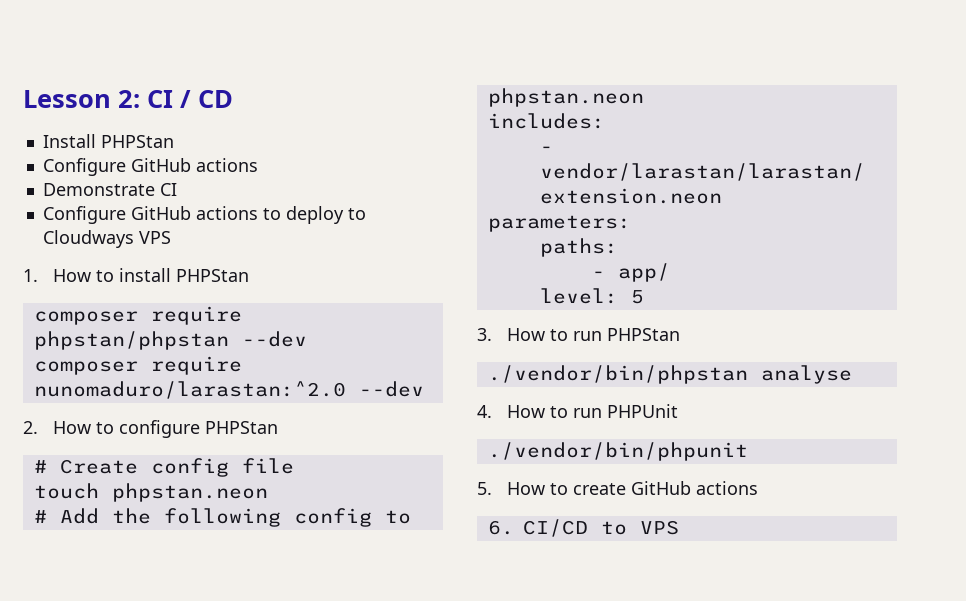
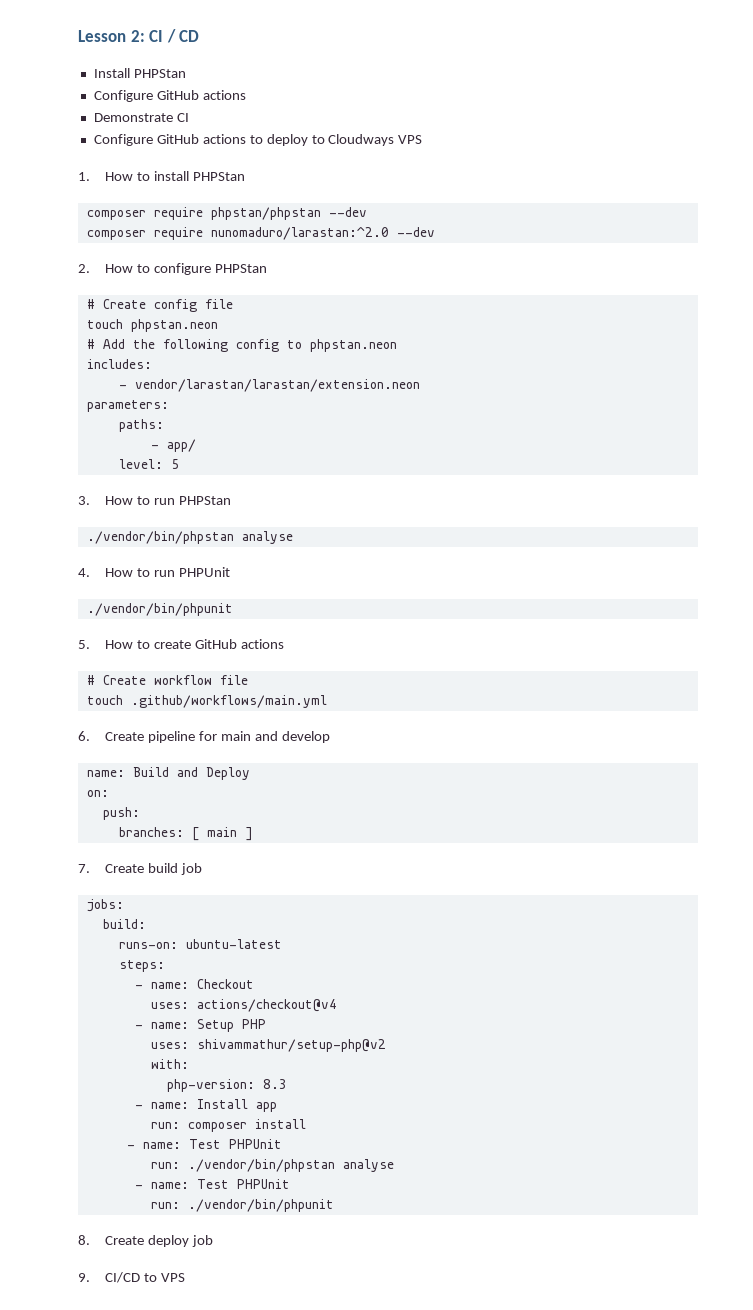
[487,520,514,535] 6. -> [86,675,248,685] [86,695,327,708] [78,731,330,743] [86,767,250,780] [86,790,109,797] [102,807,140,820] [118,827,253,841] [78,863,203,875] [86,899,124,912] [102,919,146,929] [118,939,282,949] [118,960,165,972] [134,979,254,989] [150,999,337,1012] [134,1019,266,1032] [150,1039,386,1052] [150,1059,189,1069] [166,1079,287,1092] [134,1099,277,1112] [150,1119,306,1132] [126,1139,282,1149] [150,1159,394,1172] [134,1179,290,1189] [150,1199,334,1212] [78,1235,214,1247] [78,1273,90,1282] # Create workflow file // touch .github/workflows/main.yml // 6. Create pipeline for main and develop // name: Build and Deploy // on: // push: // branches: [ main ] // 7. Create build job // jobs: // build: // runs-on: ubuntu-latest // steps: // - name: Checkout // uses: actions/checkout@v4 // - name: Setup PHP // uses: shivammathur/setup-php@v2 // with: // php-version: 8.3 // - name: Install app // run: composer install // - name: Test PHPUnit // run: ./vendor/bin/phpstan analyse // - name: Test PHPUnit // run: ./vendor/bin/phpunit // 8. Create deploy job // 9.

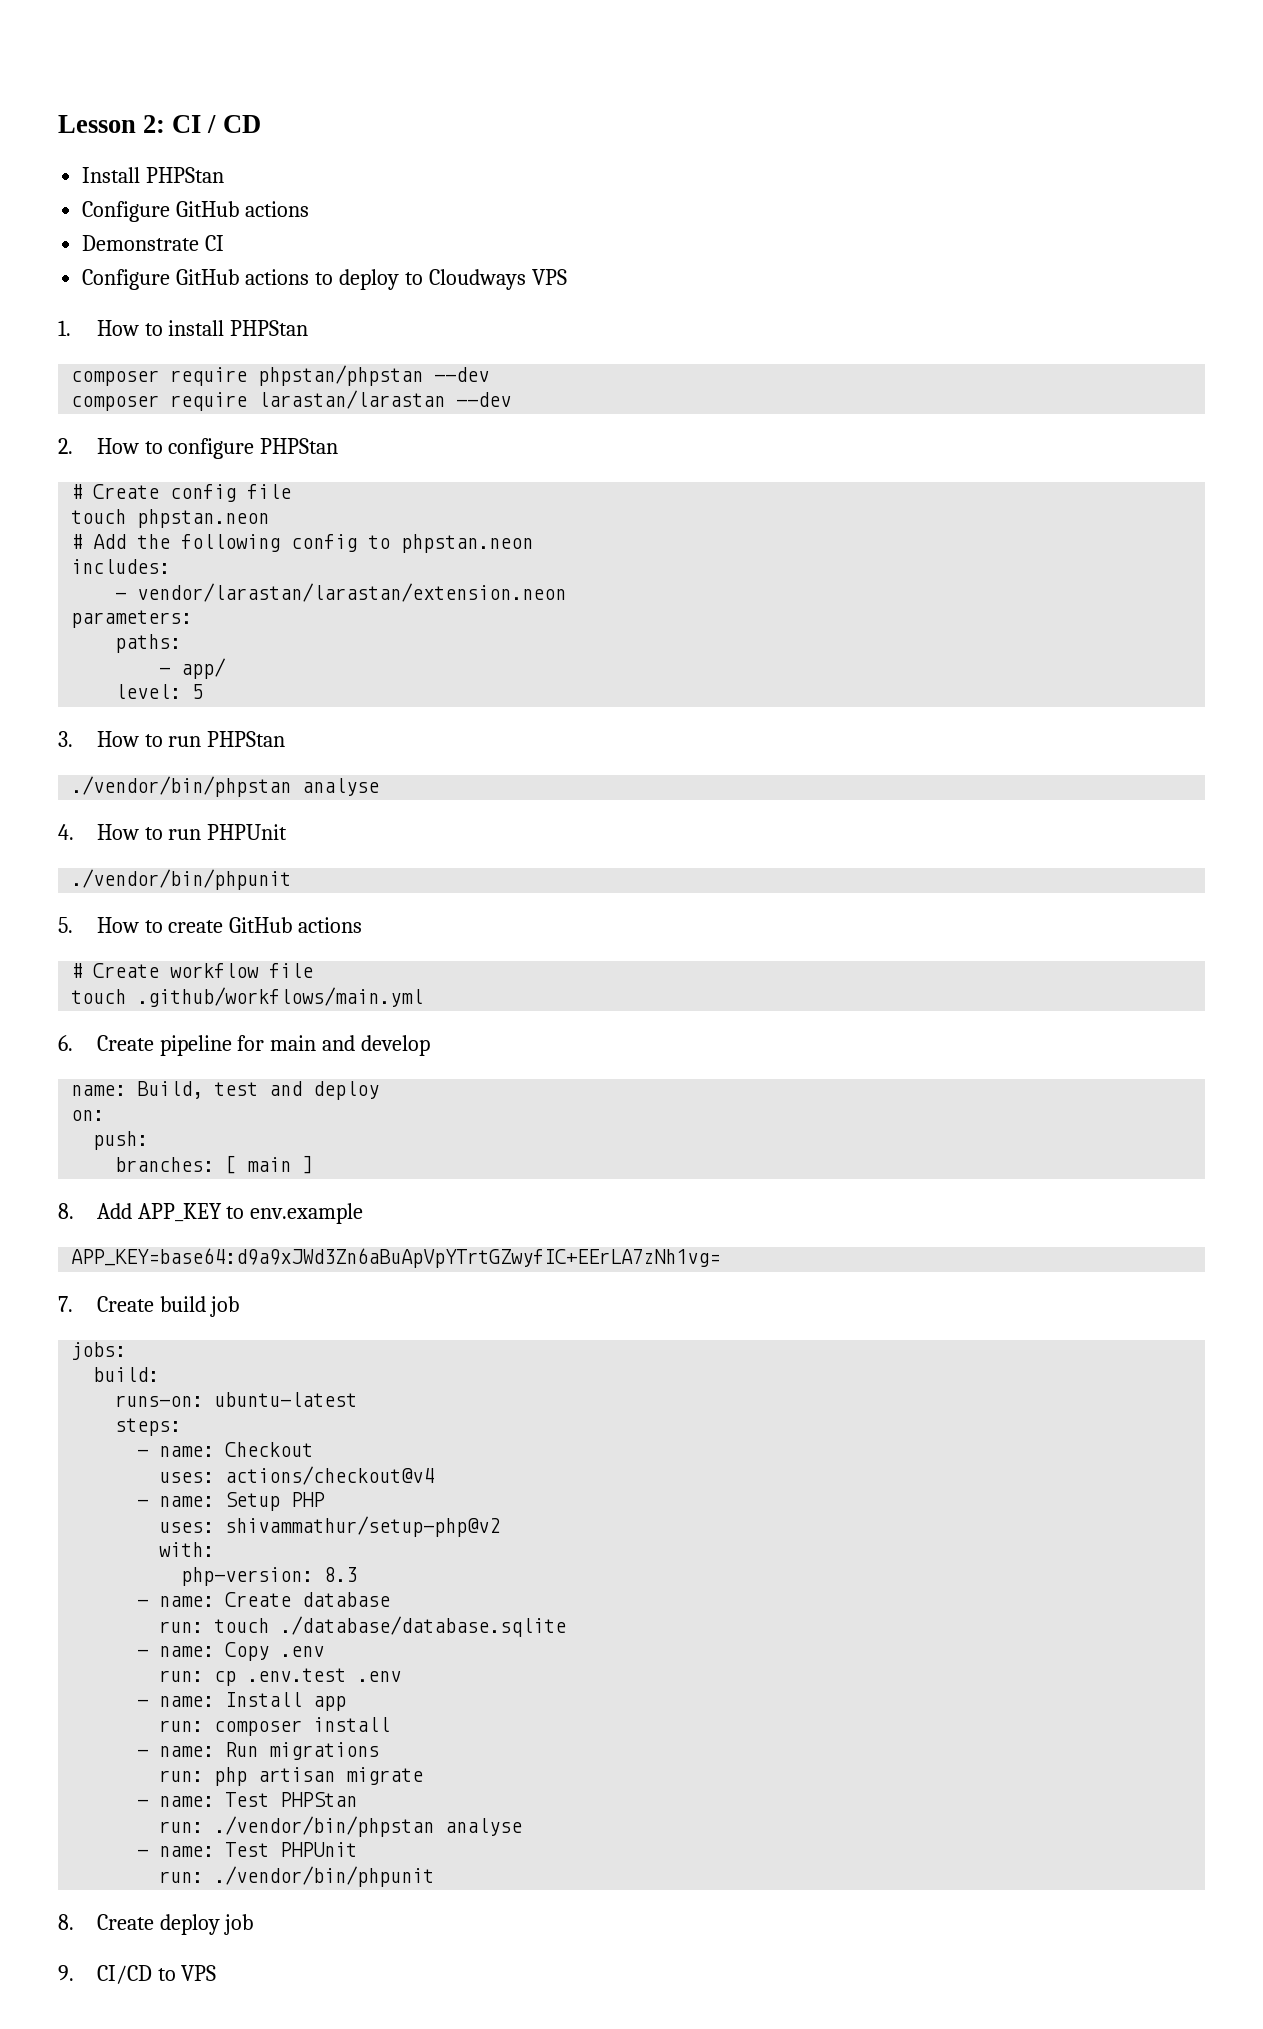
[210,227,389,240] nunomaduro/larastan:^2.0 -> [258,390,446,409] larastan/larastan
[132,767,250,780] Build and Deploy -> [137,1081,380,1100] Build, test and deploy
(253, 834) none -> [58,1203,364,1224] [71,1248,721,1268] // 8. Add APP_KEY to env.example // APP_KEY=base64:d9a9xJWd3Zn6aBuApVpYTrtGZwyfIC+EErLA7zNh1vg=
(287, 1084) none -> [137,1592,391,1607] [159,1616,567,1637] [137,1642,325,1661] [159,1668,402,1686] // - name: Create database // run: touch ./database/database.sqlite // - name: Copy .env // run: cp .env.test .env
[126,1139,282,1149] // - name: Test PHPUnit -> [137,1742,380,1760] [159,1767,424,1786] [137,1792,358,1807] // - name: Run migrations // run: php artisan migrate // - name: Test PHPStan

